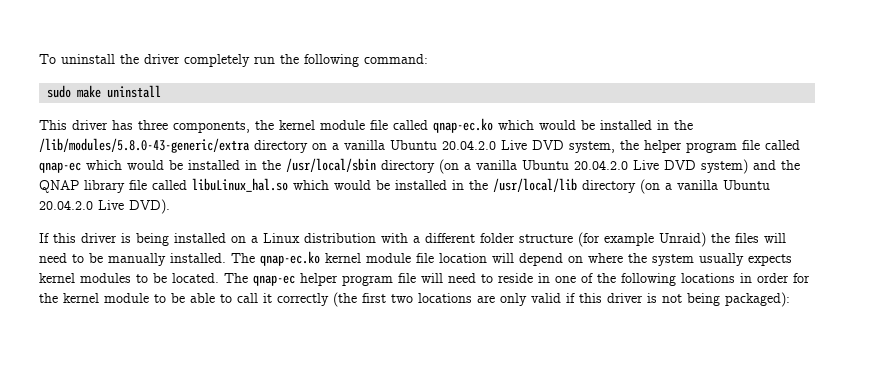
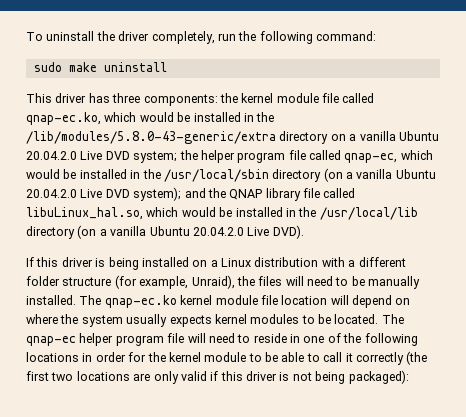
[184,54,250,67] completely -> [151,31,215,44] completely,
[173,121,250,133] components, -> [143,94,218,106] components:
[433,118,493,133] qnap-ec.ko -> [26,112,101,125] qnap-ec.ko,
[569,141,615,153] system, -> [133,151,178,163] system;
[39,162,81,173] qnap-ec -> [344,153,398,163] qnap-ec,
[701,159,748,174] system) -> [133,187,182,201] system);
[192,178,288,192] libuLinux_hal.so -> [26,207,143,220] libuLinux_hal.so,
[604,232,706,247] example Unraid) -> [139,275,235,289] example, Unraid),

